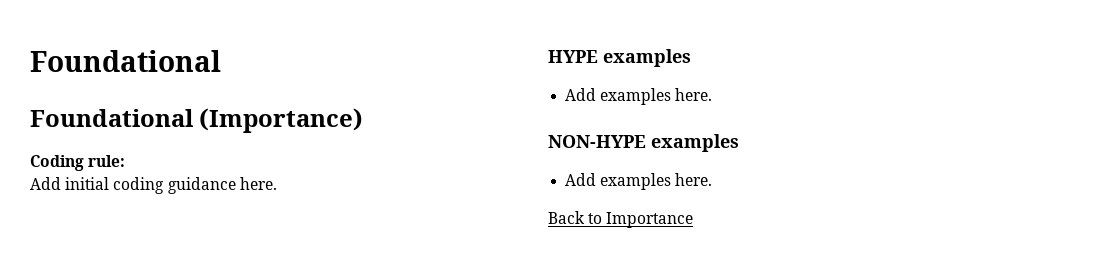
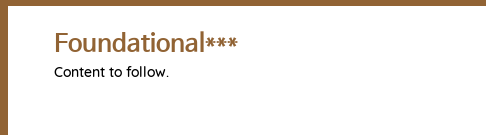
[30,50,221,72] [30,108,364,133] [30,155,126,171] [30,177,277,194] [548,49,691,67] [565,88,713,105] [548,134,739,152] [565,173,713,190] [548,211,694,228] Foundational // Foundational (Importance) // Coding rule: // Add initial coding guidance here. // HYPE examples // Add examples here. // NON-HYPE examples // Add examples here. // Back to Importance -> [54,31,238,52] [54,66,169,77] Foundational*** // Content to follow.

